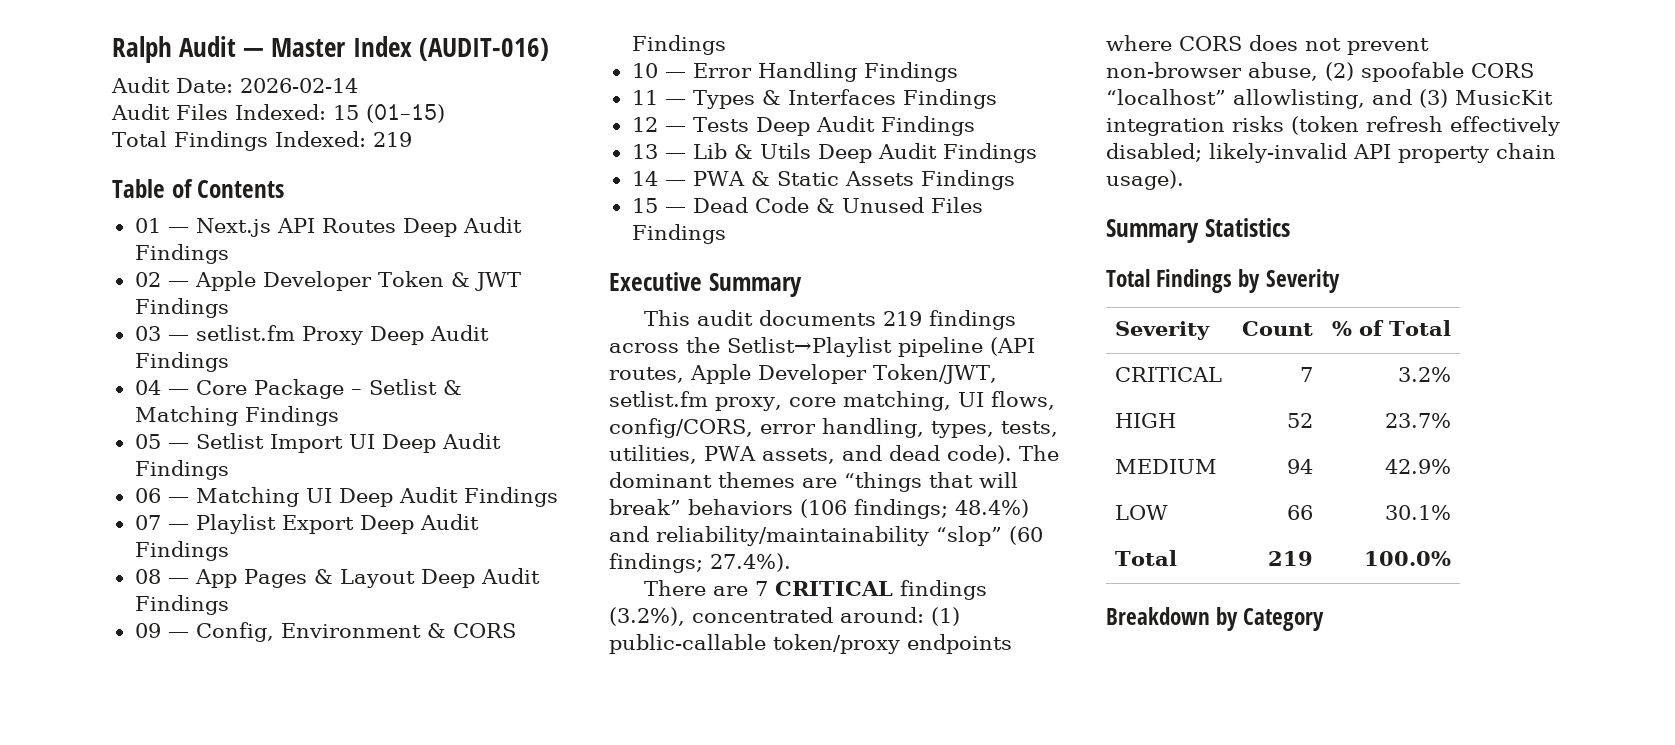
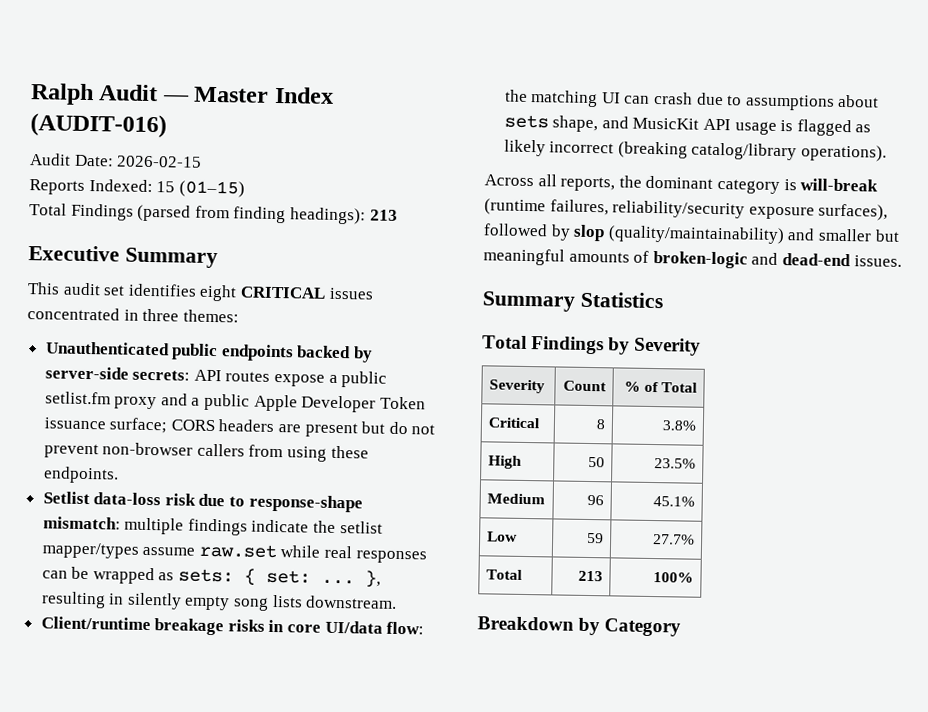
[240,78,358,93] [111,104,228,120] 2026-02-14 // Audit Files -> [116,155,203,168] [29,179,85,195] 2026-02-15 // Reports
[274,131,412,147] [112,179,285,198] [134,217,522,237] [134,244,229,264] [134,271,521,291] [134,298,229,318] [134,325,489,345] [134,352,229,372] [134,379,462,399] [134,406,339,426] [134,433,501,453] [134,460,229,480] [134,487,558,507] [134,514,479,534] [134,541,229,561] [134,568,540,588] [134,595,229,615] [134,622,516,642] [631,35,726,55] [631,62,958,82] [631,89,997,109] [631,116,975,136] [631,143,1037,163] [631,170,1015,190] [631,197,983,213] [631,224,726,244] [609,272,802,297] [644,310,1017,330] [609,337,1035,357] [609,364,997,384] [609,391,1055,411] [609,418,1058,438] [609,445,1059,464] [609,472,1018,492] [609,499,1029,519] [609,526,1043,546] [609,553,791,573] [644,580,988,600] [609,607,960,626] [609,634,1012,654] [1106,35,1429,55] [1106,62,1534,82] [1106,89,1553,109] [1106,116,1560,136] [1106,143,1556,163] [1106,170,1184,190] Indexed: 219 // Table of Contents // 01 — Next.js API Routes Deep Audit Findings // 02 — Apple Developer Token & JWT Findings // 03 — setlist.fm Proxy Deep Audit Findings // 04 — Core Package – Setlist & Matching Findings // 05 — Setlist Import UI Deep Audit Findings // 06 — Matching UI Deep Audit Findings // 07 — Playlist Export Deep Audit Findings // 08 — App Pages & Layout Deep Audit Findings // 09 — Config, Environment & CORS Findings // 10 — Error Handling Findings // 11 — Types & Interfaces Findings // 12 — Tests Deep Audit Findings // 13 — Lib & Utils Deep Audit Findings // 14 — PWA & Static Assets Findings // 15 — Dead Code & Unused Files Findings // Executive Summary // This audit documents 219 findings across the Setlist→Playlist pipeline (API routes, Apple Developer Token/JWT, setlist.fm proxy, core matching, UI flows, config/CORS, error handling, types, tests, utilities, PWA assets, and dead code). The dominant themes are “things that will break” behaviors (106 findings; 48.4%) and reliability/maintainability “slop” (60 findings; 27.4%). // There are 7 CRITICAL findings (3.2%), concentrated around: (1) public-callable token/proxy endpoints where CORS does not prevent non-browser abuse, (2) spoofable CORS “localhost” allowlisting, and (3) MusicKit integration risks (token refresh effectively disabled; likely-invalid API property chain usage). -> [137,204,398,225] [28,245,218,269] [27,282,374,302] [27,307,239,323] [44,341,374,363] [44,366,388,388] [44,391,426,413] [43,417,436,438] [43,442,369,462] [42,466,119,484] [42,491,363,513] [42,516,383,536] [41,542,427,564] [41,566,382,588] [40,591,398,611] [40,616,425,636] [504,89,880,111] [503,114,872,137] [503,139,888,162] [484,174,879,194] [484,198,889,221] [483,223,900,245] [483,248,902,269] (parsed from finding headings): 213 // Executive Summary // This audit set identifies eight CRITICAL issues concentrated in three themes: // Unauthenticated public endpoints backed by server-side secrets: API routes expose a public setlist.fm proxy and a public Apple Developer Token issuance surface; CORS headers are present but do not prevent non-browser callers from using these endpoints. // Setlist data-loss risk due to response-shape mismatch: multiple findings indicate the setlist mapper/types assume raw.set while real responses can be wrapped as sets: { set: ... }, resulting in silently empty song lists downstream. // Client/runtime breakage risks in core UI/data flow: the matching UI can crash due to assumptions about sets shape, and MusicKit API usage is flagged as likely incorrect (breaking catalog/library operations). // Across all reports, the dominant category is will-break (runtime failures, reliability/security exposure surfaces), followed by slop (quality/maintainability) and smaller but meaningful amounts of broken-logic and dead-end issues.
[1114,367,1222,382] [1300,367,1314,382] [1398,367,1452,382] [1114,413,1176,428] [1287,413,1314,428] [1385,413,1452,428] [1114,459,1217,474] [1287,459,1314,474] [1385,459,1452,474] [1114,505,1168,520] [1287,505,1314,520] [1385,505,1452,520] CRITICAL | 7 | 3.2% // HIGH | 52 | 23.7% // MEDIUM | 94 | 42.9% // LOW | 66 | 30.1% -> [487,417,541,429] [596,419,607,430] [662,420,698,431] [487,455,522,469] [588,456,606,468] [654,458,697,469] [486,493,545,505] [587,494,605,506] [653,496,696,507] [486,531,518,542] [587,532,605,544] [653,534,696,545] Critical | 8 | 3.8% // High | 50 | 23.5% // Medium | 96 | 45.1% // Low | 59 | 27.7%
[1268,551,1314,566] [1364,551,1452,566] 219 | 100.0% -> [578,570,604,582] [653,572,695,583] 213 | 100%

